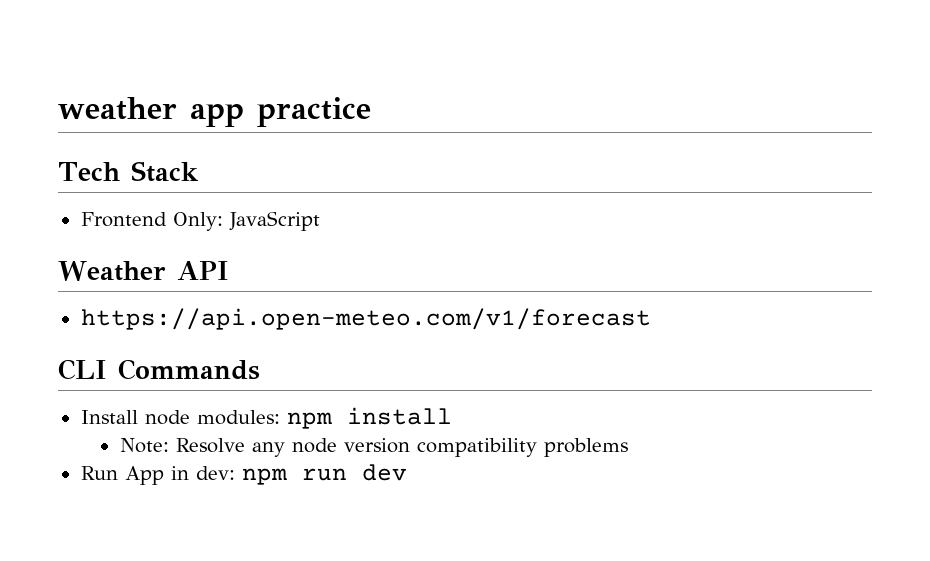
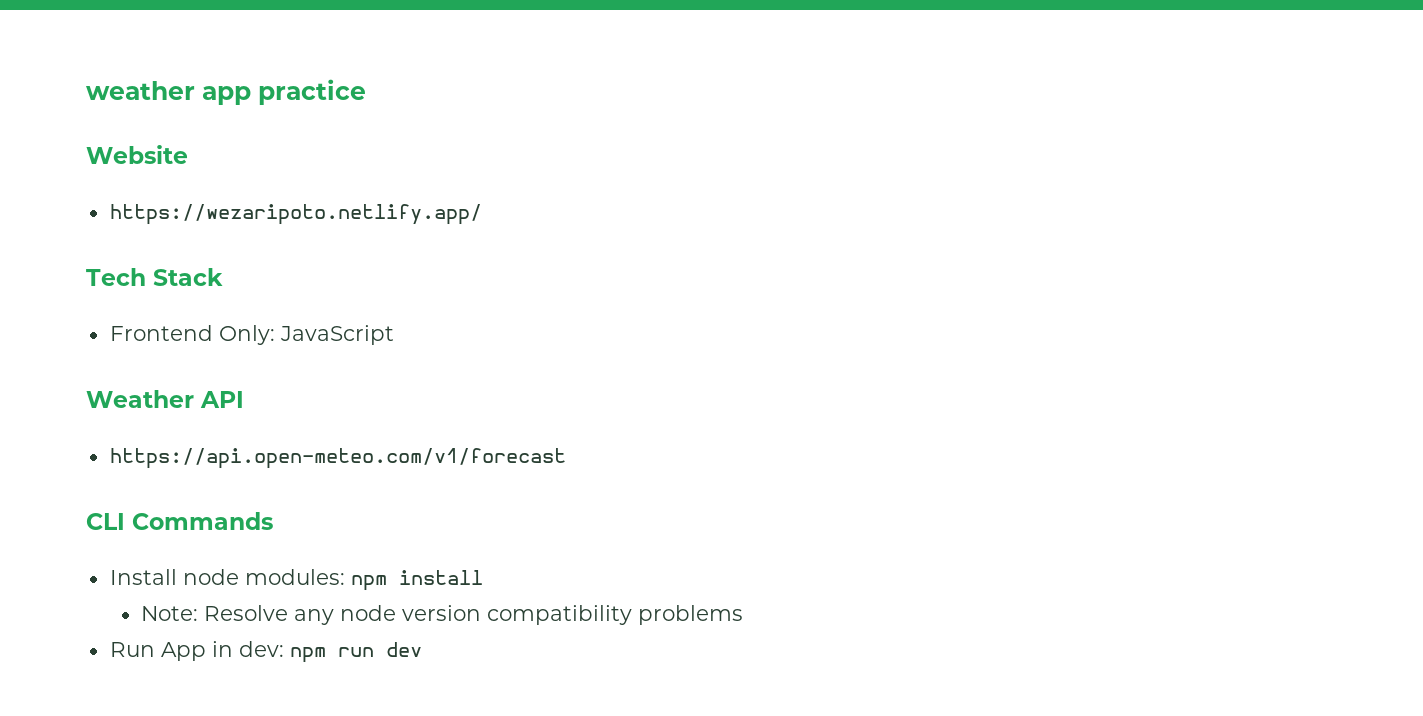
(371, 112) none -> [86,145,188,164] [109,204,482,225] // Website // https://wezaripoto.netlify.app/

